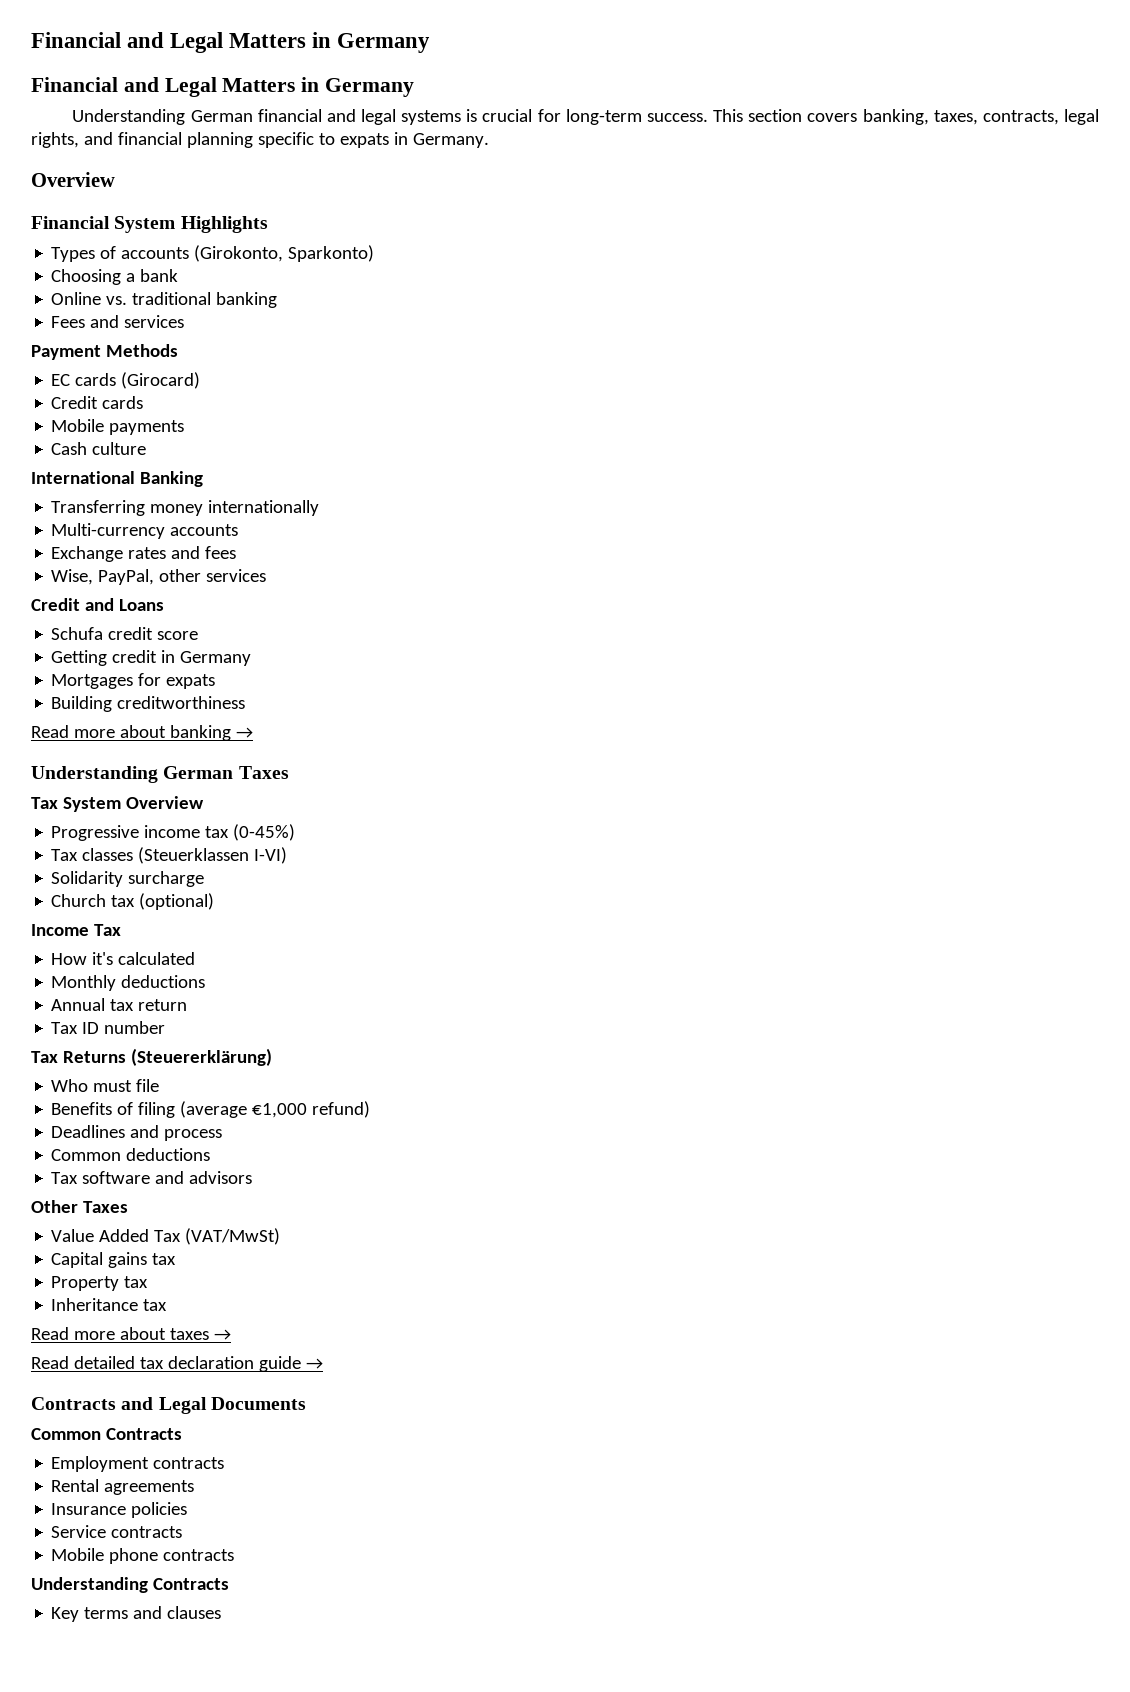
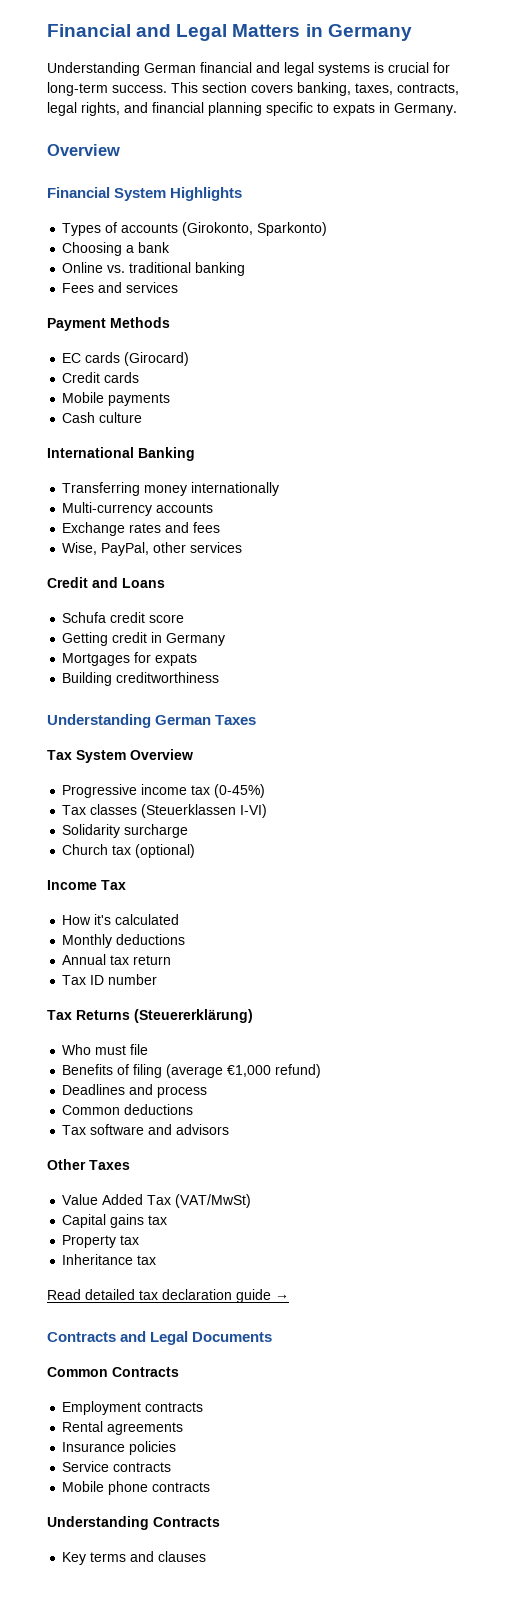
[31,32,431,53] [31,77,415,97] Financial and Legal Matters in Germany // Financial and Legal Matters in Germany -> [47,24,412,41] Financial and Legal Matters in Germany
[31,725,253,741] // Read more about banking → -> (220, 677) none
[31,1327,231,1340] // Read more about taxes → -> (157, 1260) none

